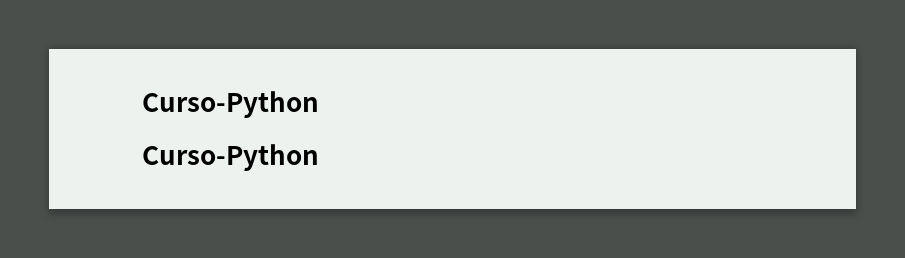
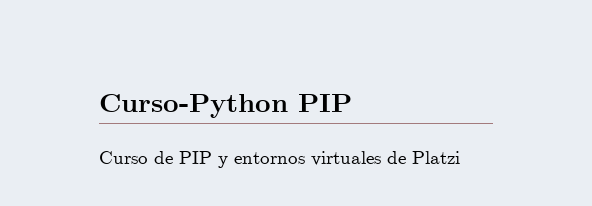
[142,91,319,118] [142,144,319,171] Curso-Python // Curso-Python -> [99,94,352,118] [99,151,460,168] Curso-Python PIP // Curso de PIP y entornos virtuales de Platzi

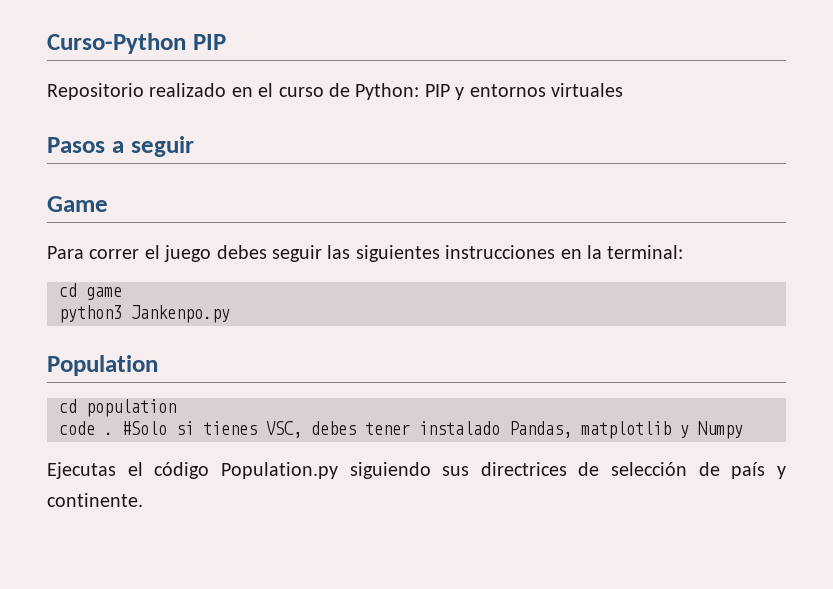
[99,151,460,168] Curso de PIP y entornos virtuales de Platzi -> [47,83,623,100] [47,136,194,157] [47,196,108,212] [47,245,684,262] [59,283,122,300] [59,305,230,323] [47,355,158,376] [59,399,176,417] [59,421,743,439] [47,462,786,479] [47,493,143,507] Repositorio realizado en el curso de Python: PIP y entornos virtuales // Pasos a seguir // Game // Para correr el juego debes seguir las siguientes instrucciones en la terminal: // cd game // python3 Jankenpo.py // Population // cd population // code . #Solo si tienes VSC, debes tener instalado Pandas, matplotlib y Numpy // Ejecutas el código Population.py siguiendo sus directrices de selección de país y continente.

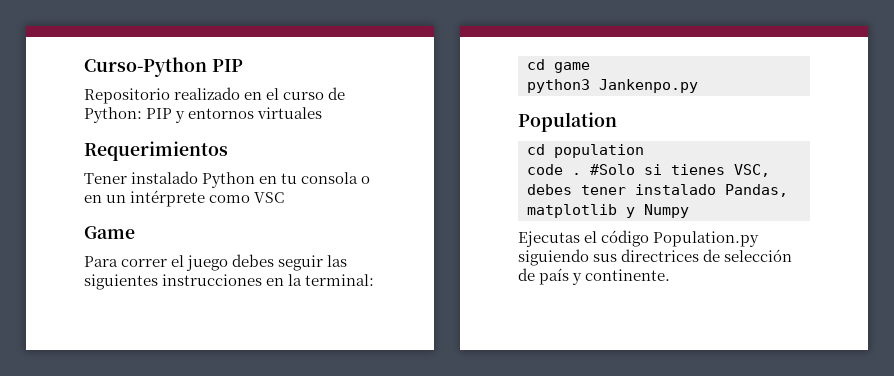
[47,136,194,157] Pasos a seguir -> [84,141,228,161] [84,171,371,188] [84,190,285,207] Requerimientos // Tener instalado Python en tu consola o en un intérprete como VSC

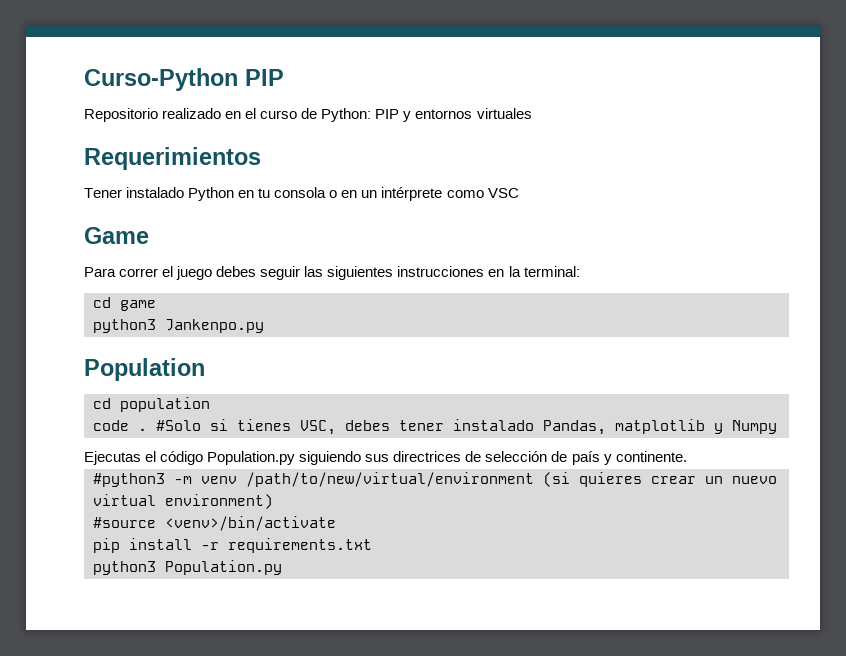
(671, 275) none -> [93,472,777,487] [93,494,273,509] [93,516,336,531] [93,538,372,553] [93,560,282,575] // #python3 -m venv /path/to/new/virtual/environment (si quieres crear un nuevo virtual environment) // #source <venv>/bin/activate // pip install -r requirements.txt // python3 Population.py

